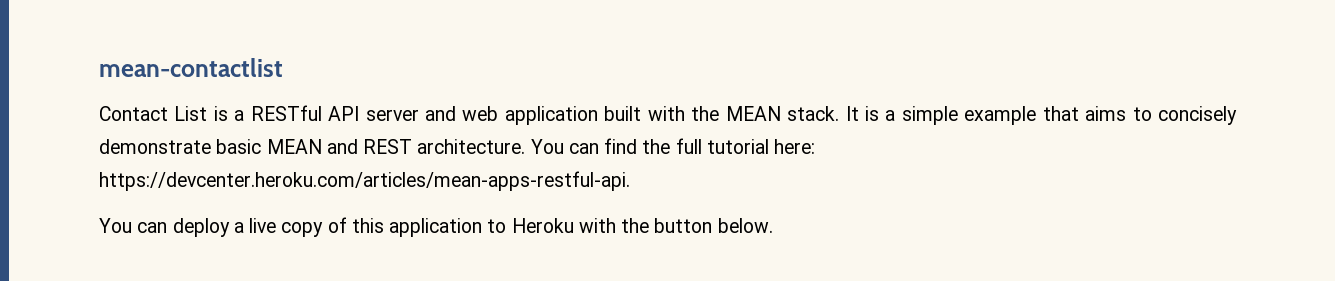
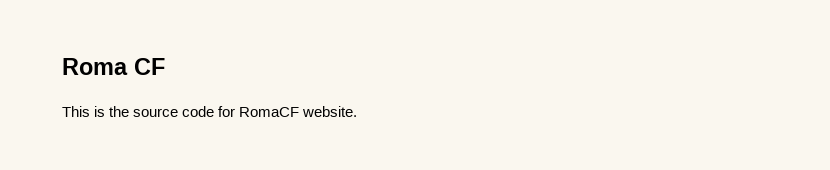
[99,58,283,77] [99,105,1237,125] [99,138,816,154] [99,171,630,191] [99,217,773,237] mean-contactlist // Contact List is a RESTful API server and web application built with the MEAN stack. It is a simple example that aims to concisely demonstrate basic MEAN and REST architecture. You can find the full tutorial here: https://devcenter.heroku.com/articles/mean-apps-restful-api. // You can deploy a live copy of this application to Heroku with the button below. -> [62,58,165,75] [62,106,358,117] Roma CF // This is the source code for RomaCF website.

